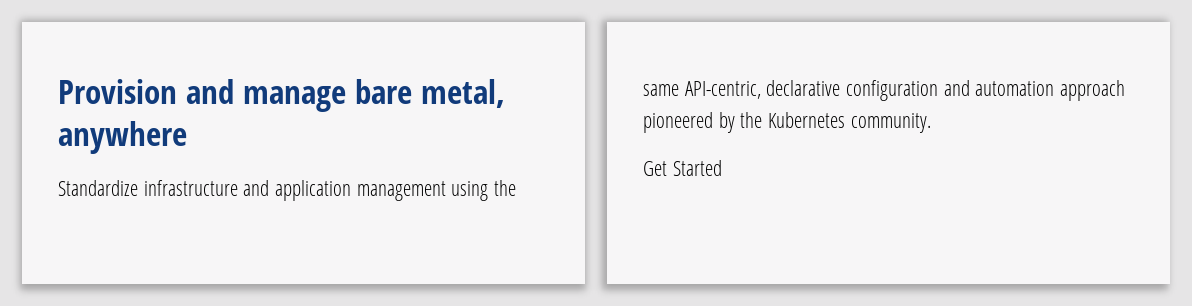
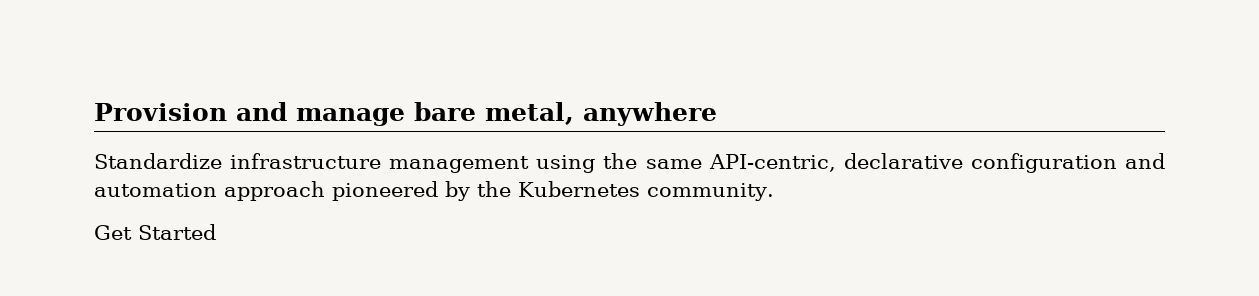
[243,180,352,201] and application -> (382, 161) none

